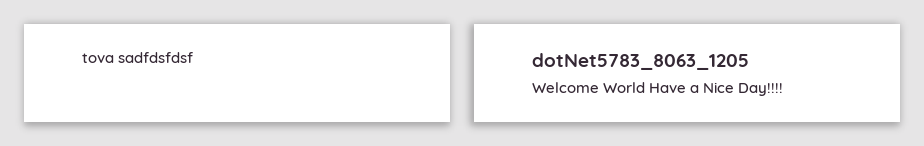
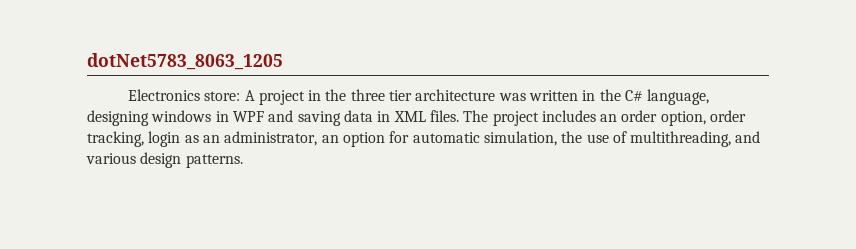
[82,52,194,63] tova sadfdsfdsf // -> (87, 61) none
[532,82,784,96] Welcome World Have a Nice Day!!!! -> [127,89,710,105] [87,110,747,126] [87,131,761,147] [86,152,243,168] Electronics store: A project in the three tier architecture was written in the C# language, designing windows in WPF and saving data in XML files. The project includes an order option, order tracking, login as an administrator, an option for automatic simulation, the use of multithreading, and various design patterns.

